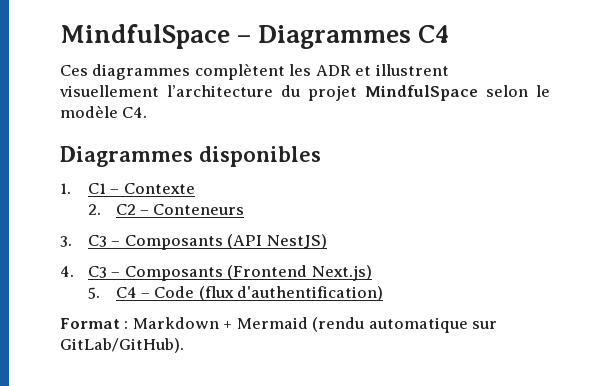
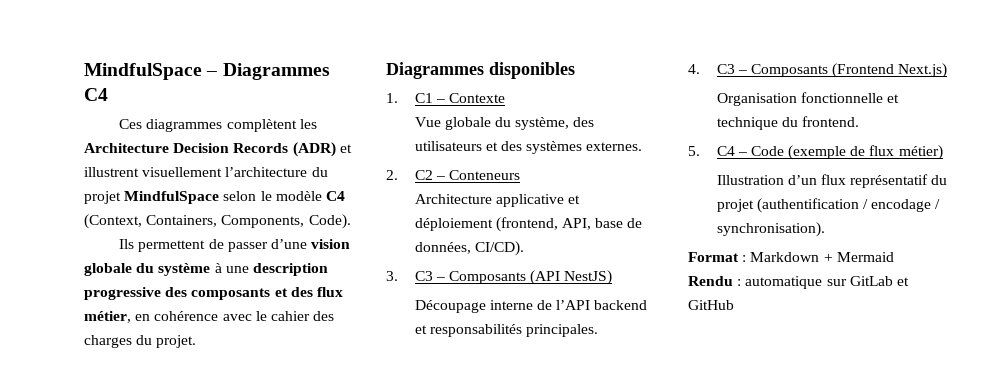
[315,65,351,76] ADR -> [84,142,336,157] Architecture Decision Records (ADR)
[122,107,148,118] C4. -> [325,191,345,201] [84,214,351,229] [119,239,351,252] [84,263,328,276] [84,287,343,300] [84,311,335,323] [84,335,197,348] C4 (Context, Containers, Components, Code). // Ils permettent de passer d’une vision globale du système à une description progressive des composants et des flux métier, en cohérence avec le cahier des charges du projet.
[87,204,245,215] 2. C2 – Conteneurs -> [414,117,595,130] [414,141,643,154] [386,170,520,180] [414,194,580,207] [414,217,643,232] [414,241,524,256] Vue globale du système, des utilisateurs et des systèmes externes. // 2. C2 – Conteneurs // Architecture applicative et déploiement (frontend, API, base de données, CI/CD).
(327, 241) none -> [414,300,648,313] [414,324,598,337] // Découpage interne de l’API backend et responsabilités principales.
[87,286,384,301] 5. C4 – Code (flux d'authentification) -> [716,92,899,106] [716,116,859,130] [688,145,943,160] [716,174,948,188] [716,198,941,213] [716,222,825,237] Organisation fonctionnelle et technique du frontend. // 5. C4 – Code (exemple de flux métier) // Illustration d’un flux représentatif du projet (authentification / encodage / synchronisation).
[312,317,498,333] [60,338,184,353] (rendu automatique sur GitLab/GitHub). -> [688,276,909,289] [688,300,734,310] // Rendu : automatique sur GitLab et GitHub

